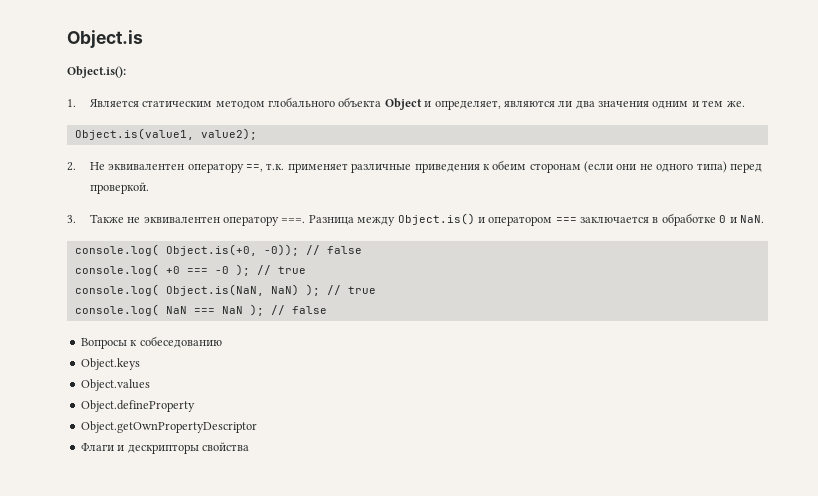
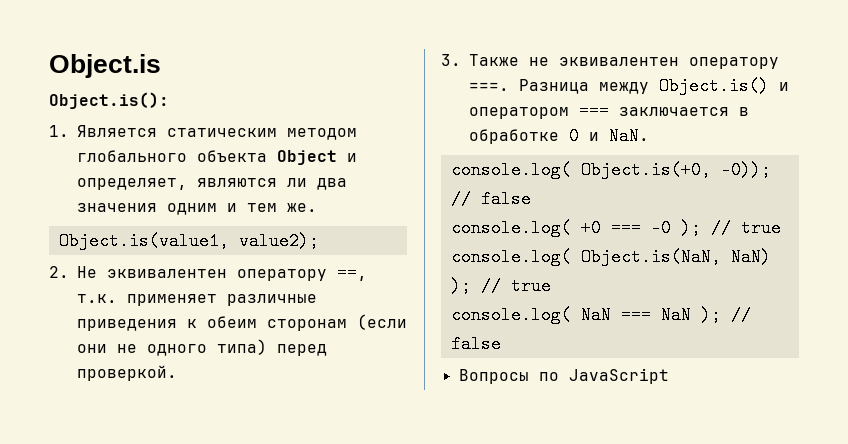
[130,336,222,348] [80,358,140,370] [80,379,150,391] [80,400,195,412] [80,421,257,433] [80,442,249,454] к собеседованию // Object.keys // Object.values // Object.defineProperty // Object.getOwnPropertyDescriptor // Флаги и дескрипторы свойства -> [538,368,669,384] по JavaScript

